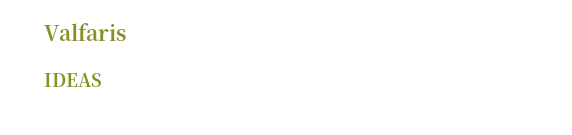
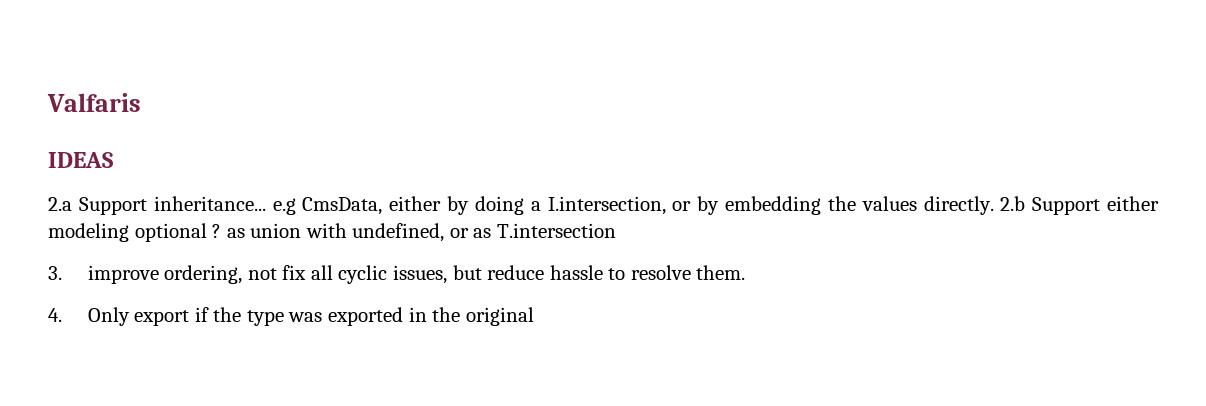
(102, 80) none -> [48,196,1160,215] [48,223,616,242] [48,265,746,284] [48,307,534,326] // 2.a Support inheritance... e.g CmsData, either by doing a I.intersection, or by embedding the values directly. 2.b Support either modeling optional ? as union with undefined, or as T.intersection // 3. improve ordering, not fix all cyclic issues, but reduce hassle to resolve them. // 4. Only export if the type was exported in the original

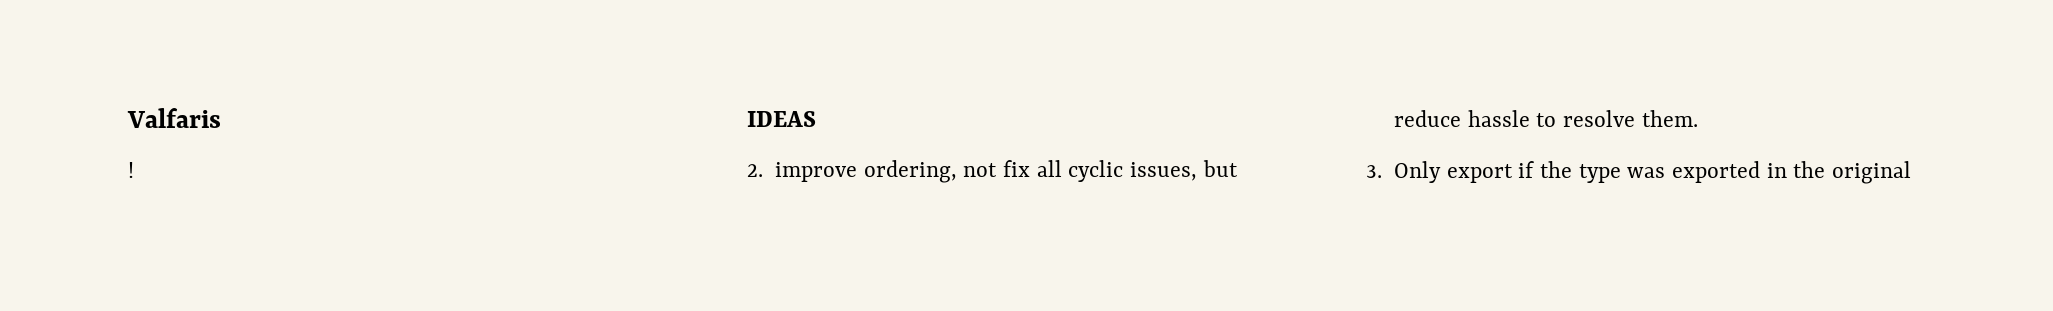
(141, 102) none -> [128,162,134,178] // !
[48,196,1160,215] [48,223,616,242] [48,266,62,280] 2.a Support inheritance... e.g CmsData, either by doing a I.intersection, or by embedding the values directly. 2.b Support either modeling optional ? as union with undefined, or as T.intersection // 3. -> [747,164,763,177] 2.
[48,308,62,322] 4. -> [1366,165,1382,178] 3.

